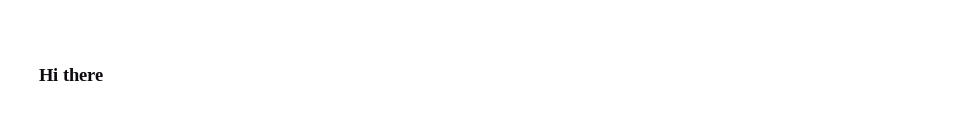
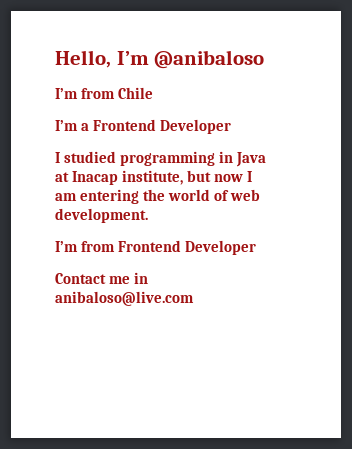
[39,68,103,81] Hi there -> [55,50,265,69] [55,87,154,99] [55,119,232,134] [55,151,267,167] [55,170,253,185] [55,189,261,204] [55,208,148,223] [55,240,257,255] [55,272,149,284] [55,291,194,306] Hello, I’m @anibaloso // I’m from Chile // I’m a Frontend Developer // I studied programming in Java at Inacap institute, but now I am entering the world of web development. // I’m from Frontend Developer // Contact me in anibaloso@live.com

